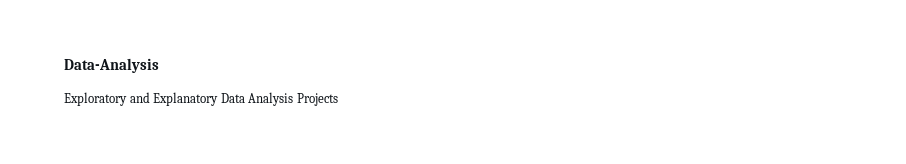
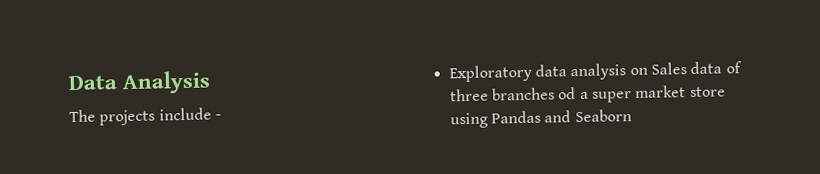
[64,58,159,73] [64,92,338,106] Data-Analysis // Exploratory and Explanatory Data Analysis Projects -> [68,70,212,95] [69,107,222,126] [448,61,742,83] [449,85,726,103] [449,109,632,129] Data Analysis // The projects include - // Exploratory data analysis on Sales data of three branches od a super market store using Pandas and Seaborn

